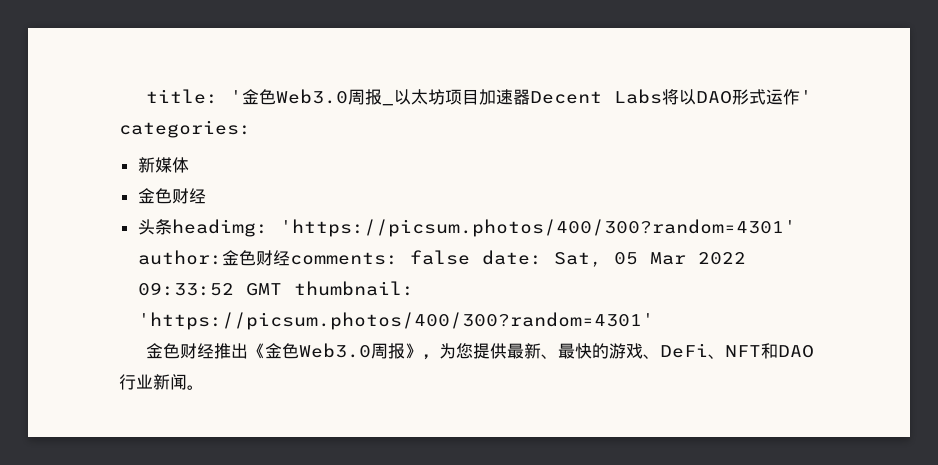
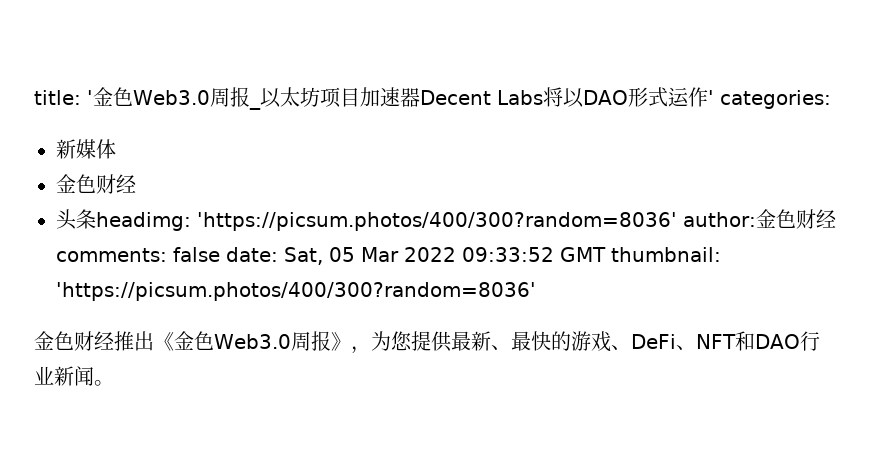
[279,219,796,237] 'https://picsum.photos/400/300?random=4301' -> [197,212,677,231] 'https://picsum.photos/400/300?random=8036'
[137,312,654,330] 'https://picsum.photos/400/300?random=4301' -> [56,282,536,301] 'https://picsum.photos/400/300?random=8036'

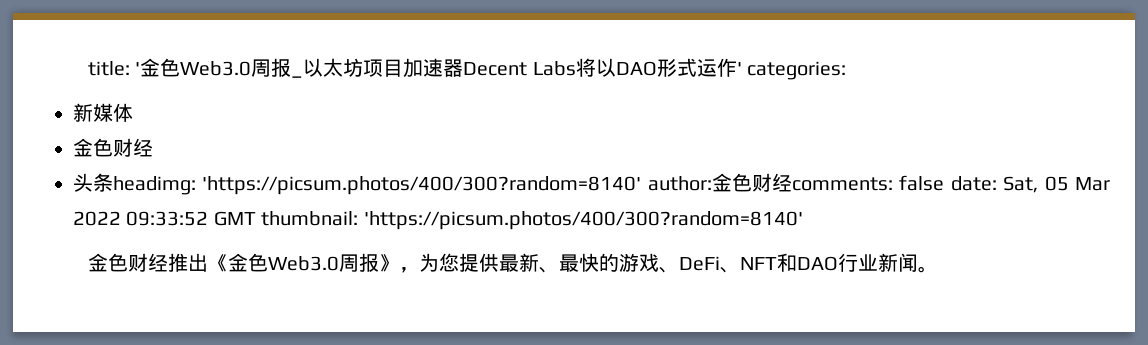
[197,212,677,231] 'https://picsum.photos/400/300?random=8036' -> [202,176,642,195] 'https://picsum.photos/400/300?random=8140'
[56,282,536,301] 'https://picsum.photos/400/300?random=8036' -> [363,211,803,230] 'https://picsum.photos/400/300?random=8140'

